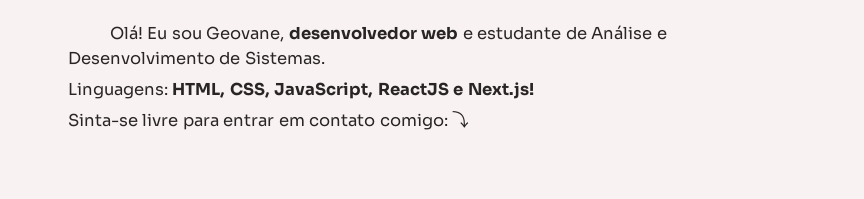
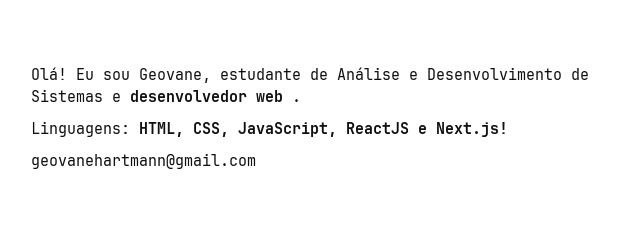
[288,26,473,40] desenvolvedor web e -> (211, 75) none
[244,51,325,65] Sistemas. -> [31,89,301,102] Sistemas e desenvolvedor web .
[68,111,470,130] Sinta-se livre para entrar em contato comigo: ⤵ -> [31,153,256,169] geovanehartmann@gmail.com

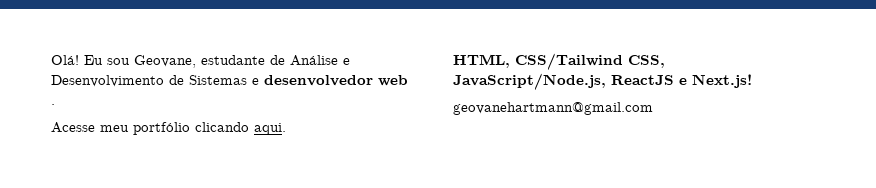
[31,121,337,137] Linguagens: HTML, CSS, JavaScript, -> [51,122,286,135] [453,53,665,70] [453,73,606,90] Acesse meu portfólio clicando aqui. // HTML, CSS/Tailwind CSS, JavaScript/Node.js,

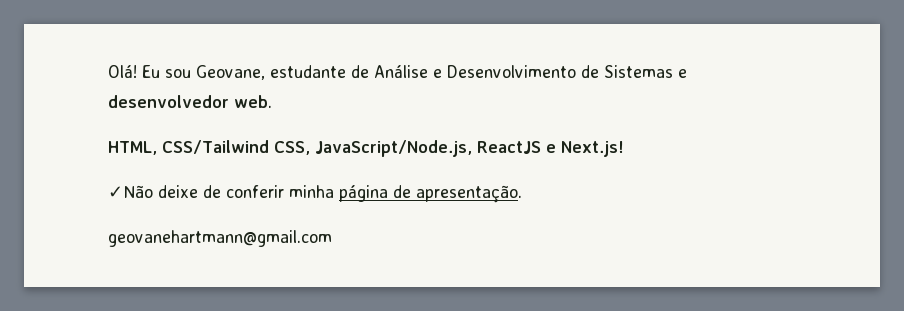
[378,75,408,86] [51,104,55,105] [51,122,286,135] web . // Acesse meu portfólio clicando aqui. -> [234,95,272,108] web.
(752, 81) none -> [108,185,522,203] // ✓Não deixe de conferir minha página de apresentação.

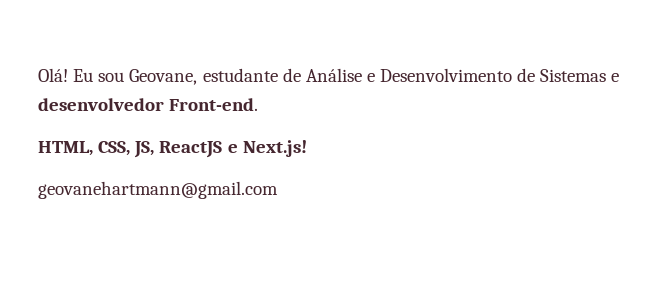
[234,95,272,108] web. -> [169,98,259,111] Front-end.
[162,140,472,157] CSS/Tailwind CSS, JavaScript/Node.js, -> [98,141,155,158] CSS, JS,
[108,185,522,203] // ✓Não deixe de conferir minha página de apresentação. -> (307, 148) none

